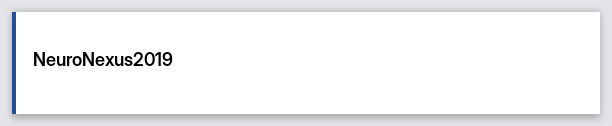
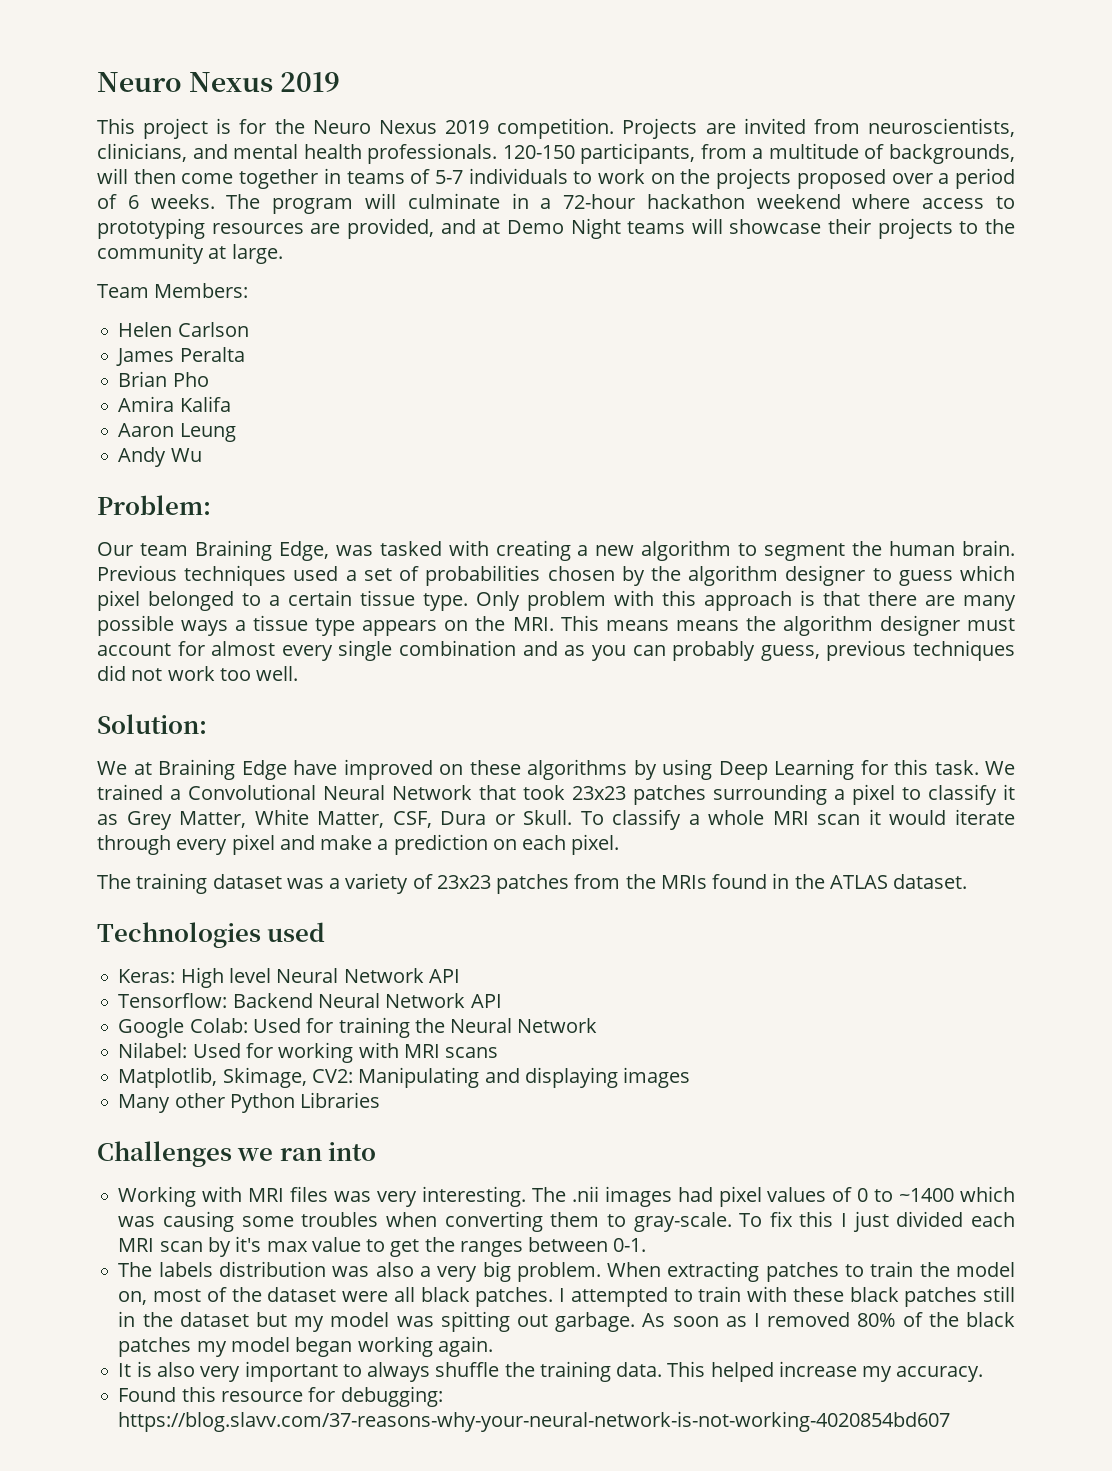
[33,52,173,66] NeuroNexus2019 -> [97,72,341,92] [97,118,1016,139] [97,143,1015,164] [97,168,1016,189] [97,193,1016,214] [97,218,1015,239] [97,243,283,264] [97,283,249,298] [118,322,249,337] [116,347,245,366] [118,371,209,387] [118,396,231,412] [118,423,236,442] [118,447,202,467] [97,495,211,515] [97,540,1015,561] [97,565,1015,586] [97,590,1016,611] [97,615,1016,636] [97,640,1015,661] [97,665,299,681] [97,714,207,734] [97,759,1015,780] [97,784,1015,805] [97,809,1015,830] [97,834,620,855] [97,873,968,894] [97,922,326,948] [118,967,460,988] [118,993,502,1008] [118,1017,598,1038] [118,1042,499,1063] [118,1067,691,1088] [118,1092,381,1113] [97,1141,377,1167] [118,1186,1015,1207] [118,1211,1015,1232] [118,1236,647,1257] [118,1261,1015,1282] [118,1286,1016,1307] [118,1311,1015,1332] [118,1336,493,1357] [118,1361,984,1382] [118,1386,443,1407] [118,1411,951,1432] Neuro Nexus 2019 // This project is for the Neuro Nexus 2019 competition. Projects are invited from neuroscientists, clinicians, and mental health professionals. 120-150 participants, from a multitude of backgrounds, will then come together in teams of 5-7 individuals to work on the projects proposed over a period of 6 weeks. The program will culminate in a 72-hour hackathon weekend where access to prototyping resources are provided, and at Demo Night teams will showcase their projects to the community at large. // Team Members: // Helen Carlson // James Peralta // Brian Pho // Amira Kalifa // Aaron Leung // Andy Wu // Problem: // Our team Braining Edge, was tasked with creating a new algorithm to segment the human brain. Previous techniques used a set of probabilities chosen by the algorithm designer to guess which pixel belonged to a certain tissue type. Only problem with this approach is that there are many possible ways a tissue type appears on the MRI. This means means the algorithm designer must account for almost every single combination and as you can probably guess, previous techniques did not work too well. // Solution: // We at Braining Edge have improved on these algorithms by using Deep Learning for this task. We trained a Convolutional Neural Network that took 23x23 patches surrounding a pixel to classify it as Grey Matter, White Matter, CSF, Dura or Skull. To classify a whole MRI scan it would iterate through every pixel and make a prediction on each pixel. // The training dataset was a variety of 23x23 patches from the MRIs found in the ATLAS dataset. // Technologies used // Keras: High level Neural Network API // Tensorflow: Backend Neural Network API // Google Colab: Used for training the Neural Network // Nilabel: Used for working with MRI scans // Matplotlib, Skimage, CV2: Manipulating and displaying images // Many other Python Libraries // Challenges we ran into // Working with MRI files was very interesting. The .nii images had pixel values of 0 to ~1400 which was causing some troubles when converting them to gray-scale. To fix this I just divided each MRI scan by it's max value to get the ranges between 0-1. // The labels distribution was also a very big problem. When extracting patches to train the model on, most of the dataset were all black patches. I attempted to train with these black patches still in the dataset but my model was spitting out garbage. As soon as I removed 80% of the black patches my model began working again. // It is also very important to always shuffle the training data. This helped increase my accuracy. // Found this resource for debugging: https://blog.slavv.com/37-reasons-why-your-neural-network-is-not-working-4020854bd607

